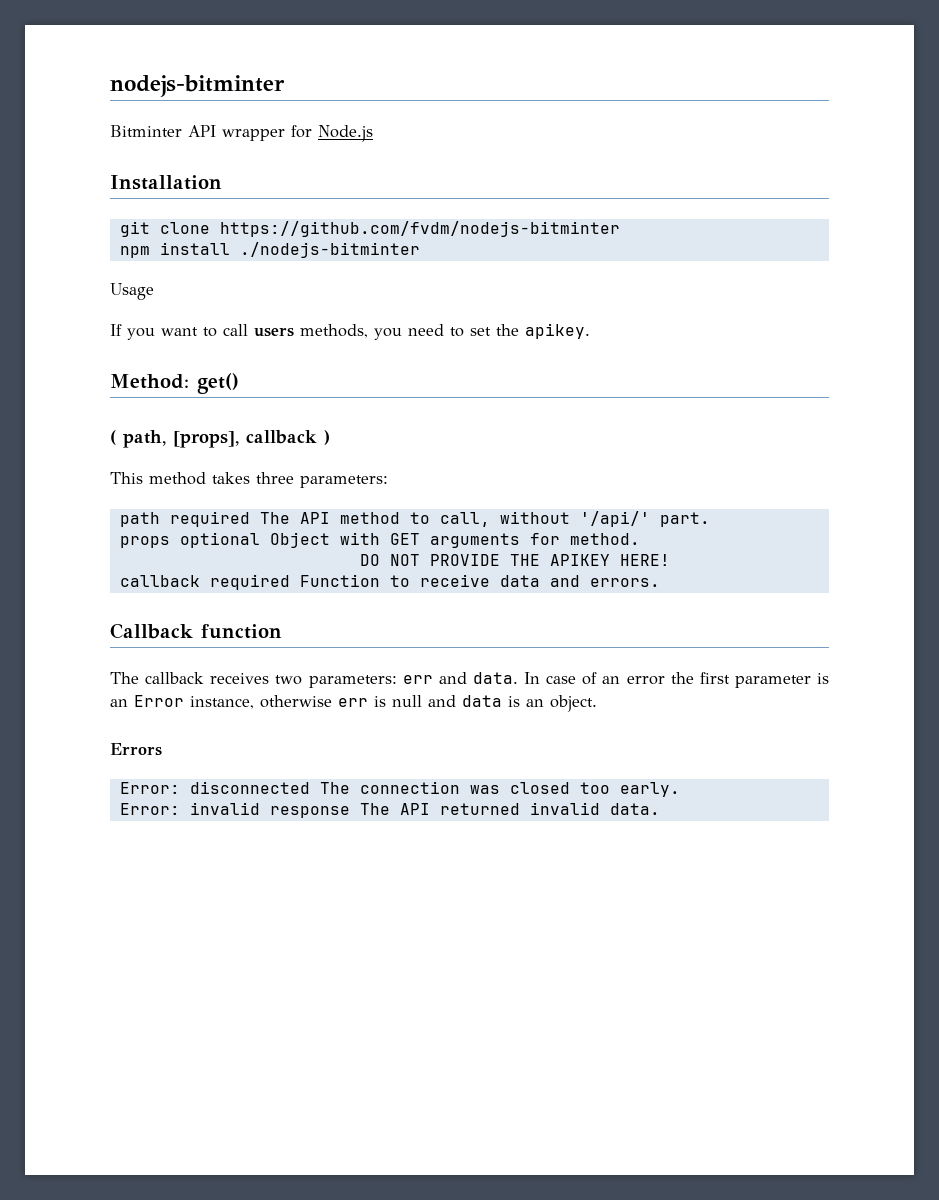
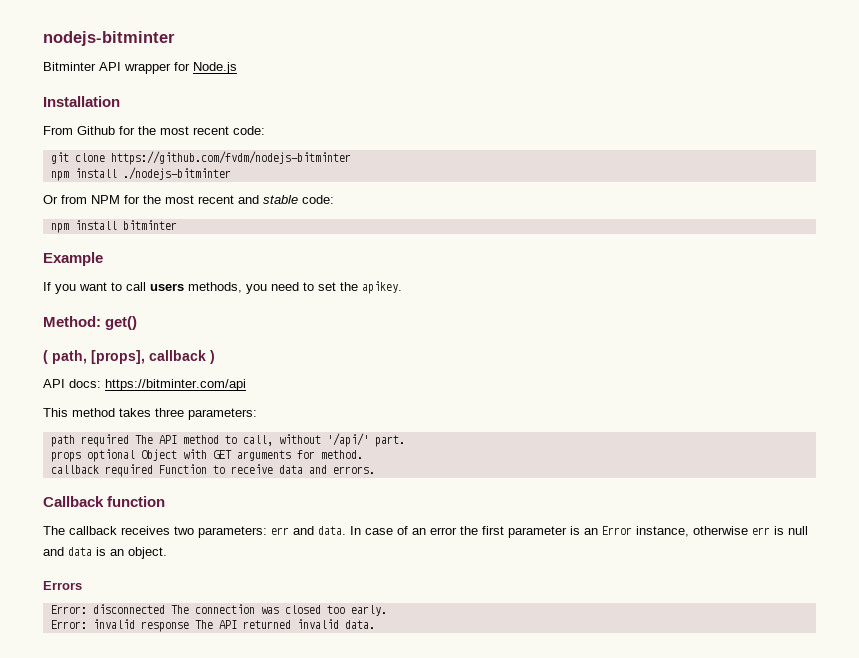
(222, 182) none -> [43,126,265,135] // From Github for the most recent code:
[110,283,154,300] Usage -> [43,195,334,204] [50,220,177,233] [43,252,103,266] Or from NPM for the most recent and stable code: // npm install bitminter // Example
(330, 437) none -> [43,379,246,391] // API docs: https://bitminter.com/api
[359,554,670,566] // DO NOT PROVIDE THE APIKEY HERE! -> (363, 454) none

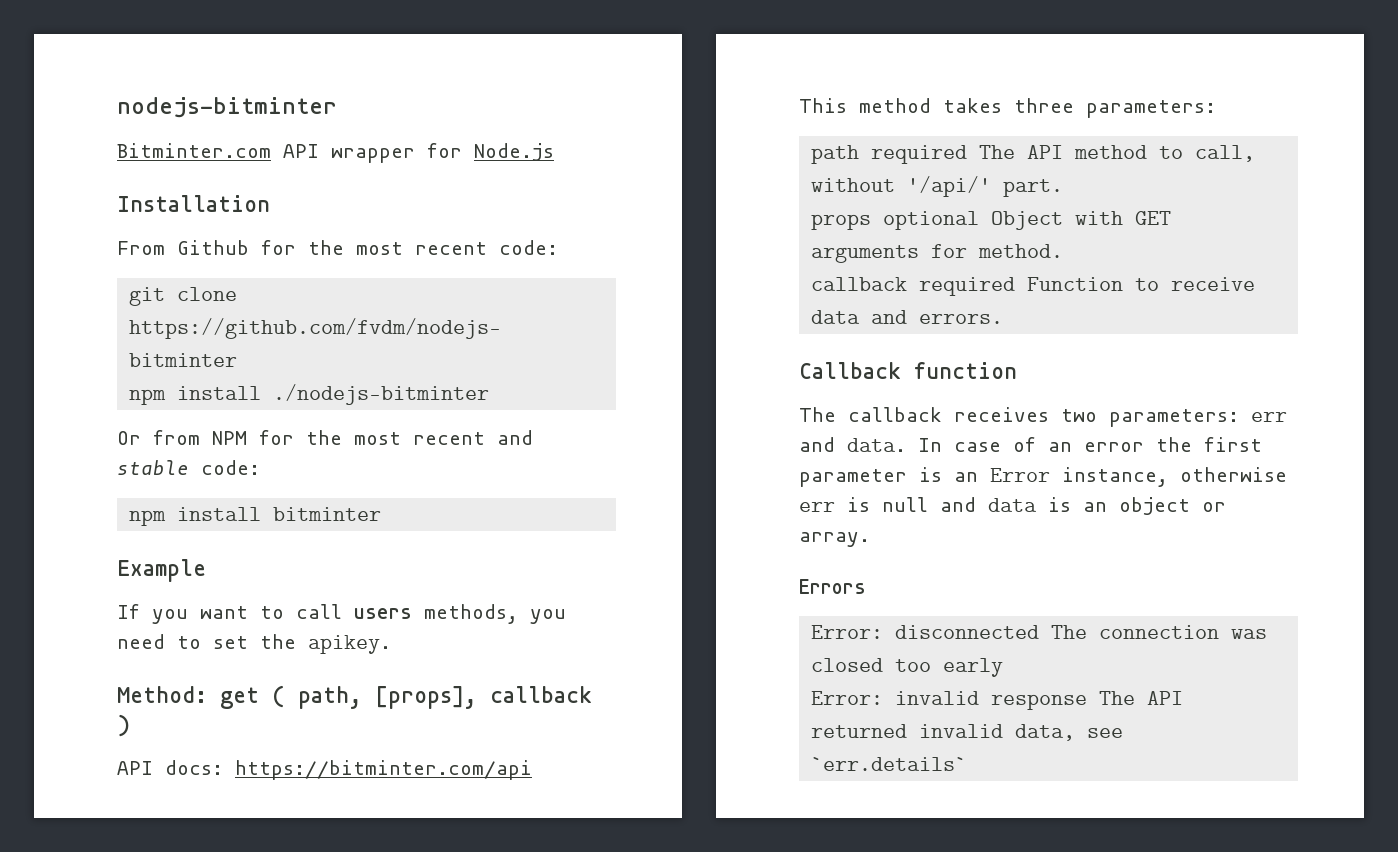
[43,62,96,71] Bitminter -> [117,143,271,158] Bitminter.com
[105,316,138,330] get() // -> [220,687,259,709] get
[128,547,167,559] object. -> [1119,497,1226,515] [799,532,870,547] object or array.
[350,605,387,616] early. -> [943,658,1004,677] early
[344,620,375,629] data. -> [1015,724,1124,741] [811,757,968,771] data, see `err.details`

